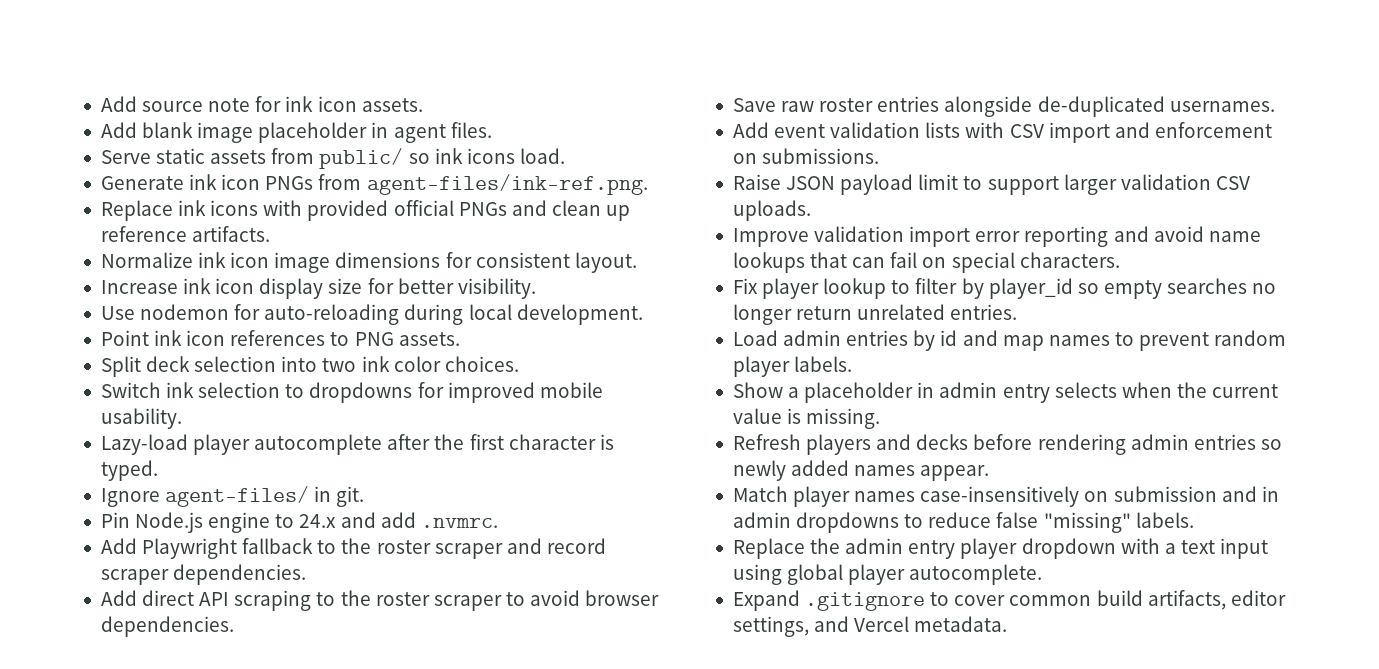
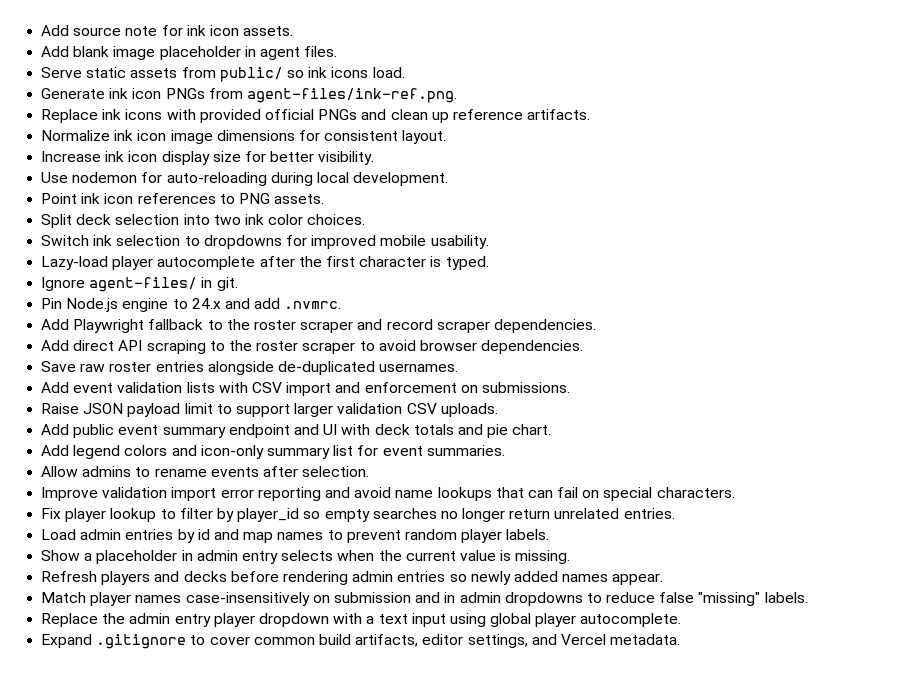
(811, 210) none -> [41,424,552,438] [41,445,505,459] [41,466,370,477] // Add public event summary endpoint and UI with deck totals and pie chart. // Add legend colors and icon-only summary list for event summaries. // Allow admins to rename events after selection.

